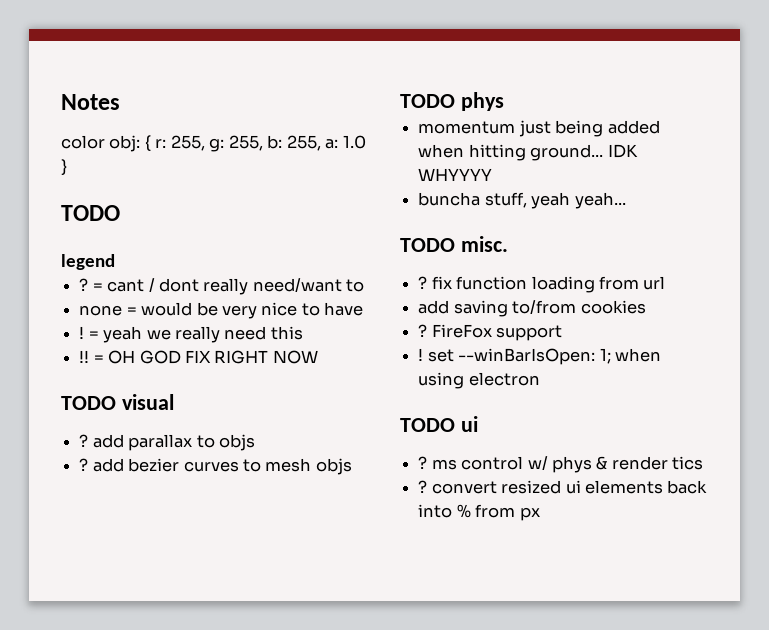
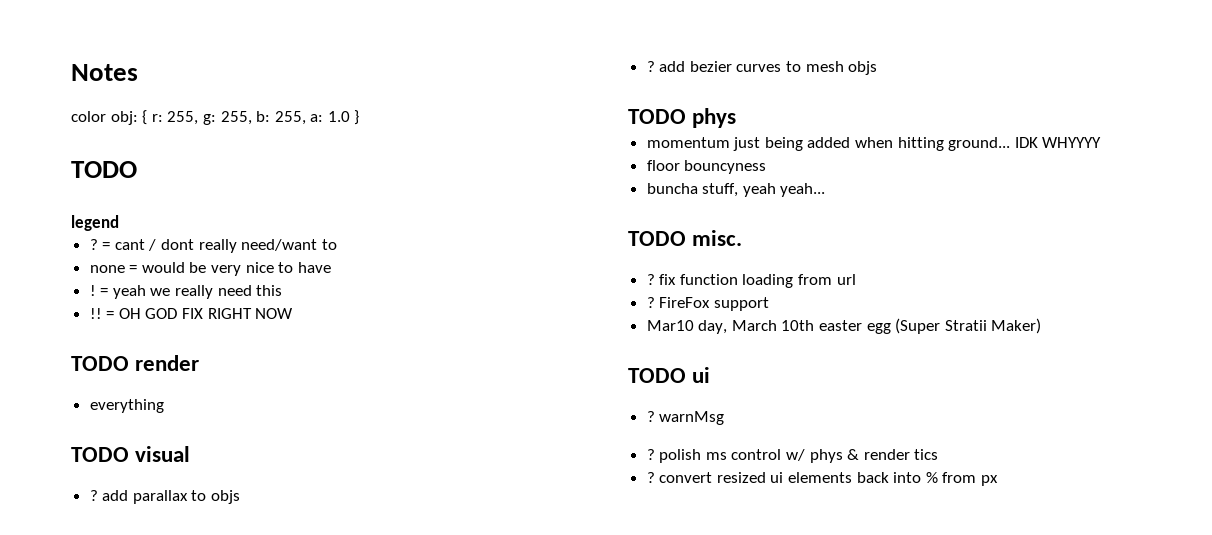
(318, 357) none -> [71,355,200,371] [89,399,164,413] // TODO render // everything
(493, 174) none -> [646,160,767,174] // floor bouncyness
[418,300,646,317] // add saving to/from cookies -> (856, 279) none
[418,348,661,365] [418,372,540,389] ! set --winBarIsOpen: 1; when using electron -> [646,318,1042,334] Mar10 day, March 10th easter egg (Super Stratii Maker)
(428, 462) none -> [659,411,725,425] [646,449,702,463] warnMsg // ? polish

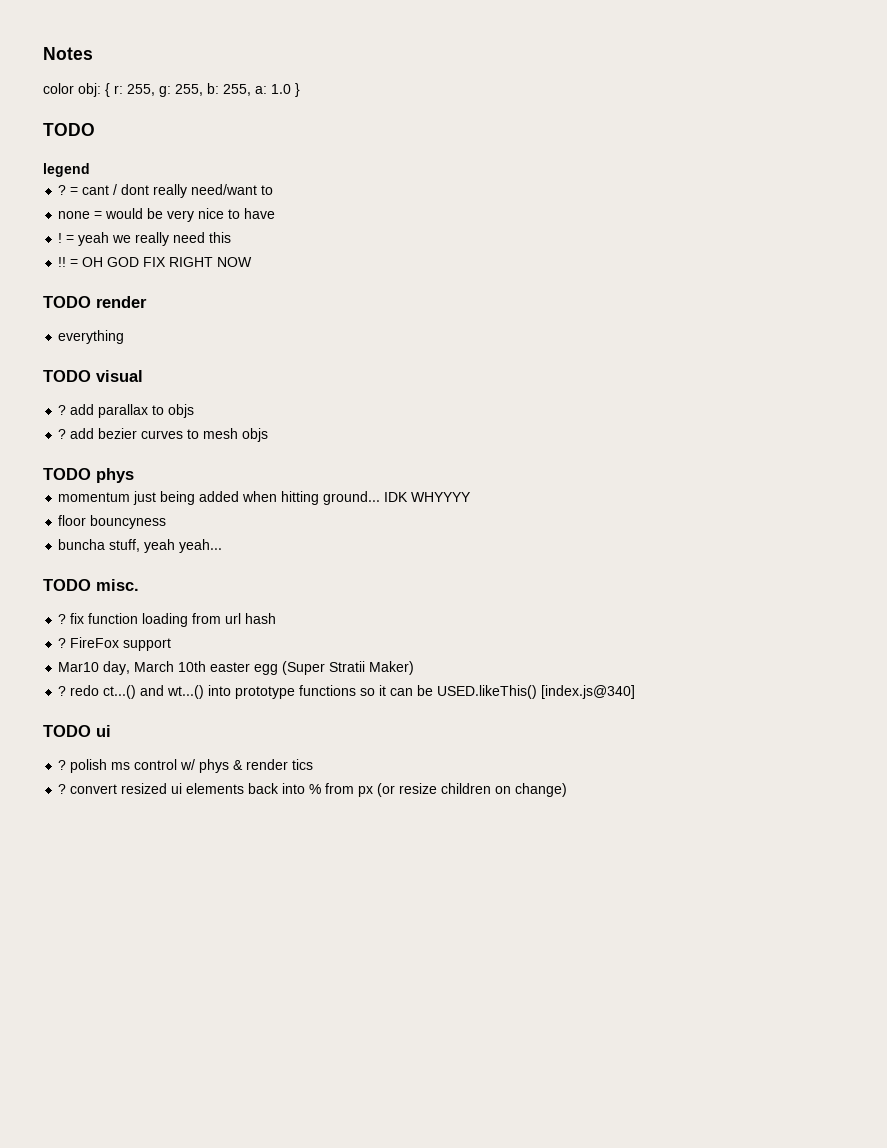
(856, 279) none -> [245,613,277,624] hash
(1042, 326) none -> [58,685,636,699] // ? redo ct...() and wt...() into prototype functions so it can be USED.likeThis() [index.js@340]
[646,411,725,425] // ? warnMsg -> (111, 731) none
(999, 480) none -> [377,783,568,797] (or resize children on change)

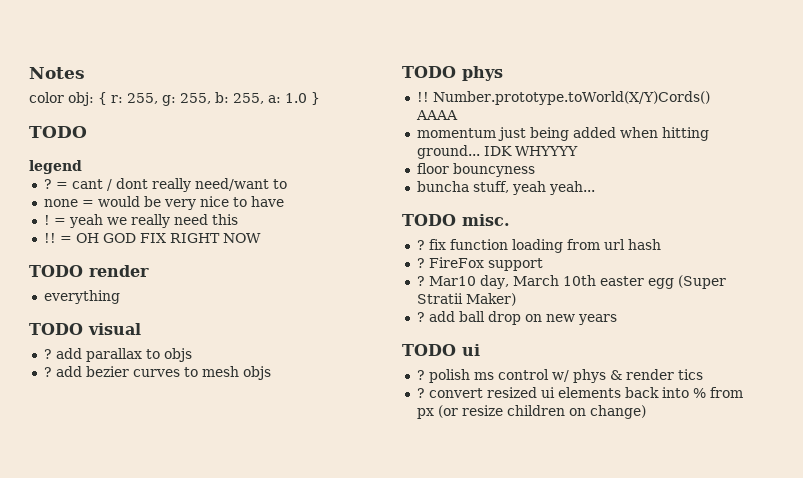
(134, 475) none -> [416,91,710,105] [415,110,458,120] // !! Number.prototype.toWorld(X/Y)Cords() AAAA
(172, 644) none -> [416,276,425,286] ?
[70,685,636,699] redo ct...() and wt...() into prototype functions so it can be USED.likeThis() [index.js@340] -> [428,311,617,325] add ball drop on new years

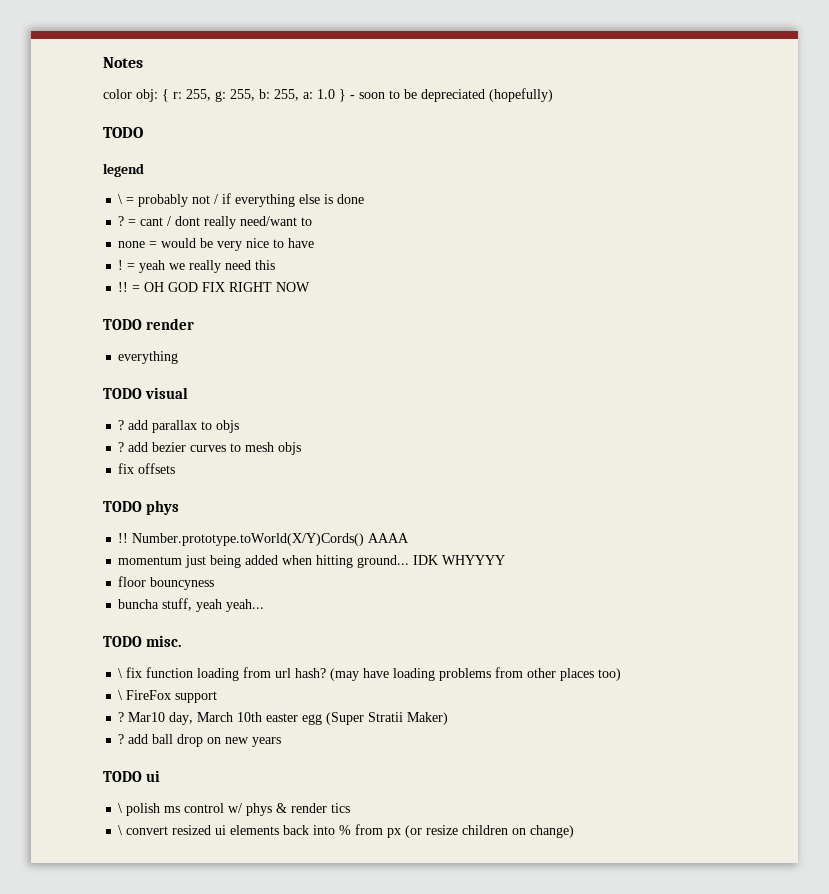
[29,126,87,138] [29,160,82,174] // TODO // legend -> [350,88,553,102] [103,127,143,138] [103,163,144,177] [118,193,365,207] - soon to be depreciated (hopefully) // TODO // legend // \ = probably not / if everything else is done
(271, 373) none -> [118,463,176,474] // fix offsets
[416,240,425,250] ? -> [118,668,123,678] \
[627,239,661,250] [416,258,425,268] hash // ? -> [295,667,622,681] [118,690,123,700] hash? (may have loading problems from other places too) // \
[416,370,425,380] ? -> [118,803,123,813] \
[416,388,425,398] ? -> [118,825,123,835] \

